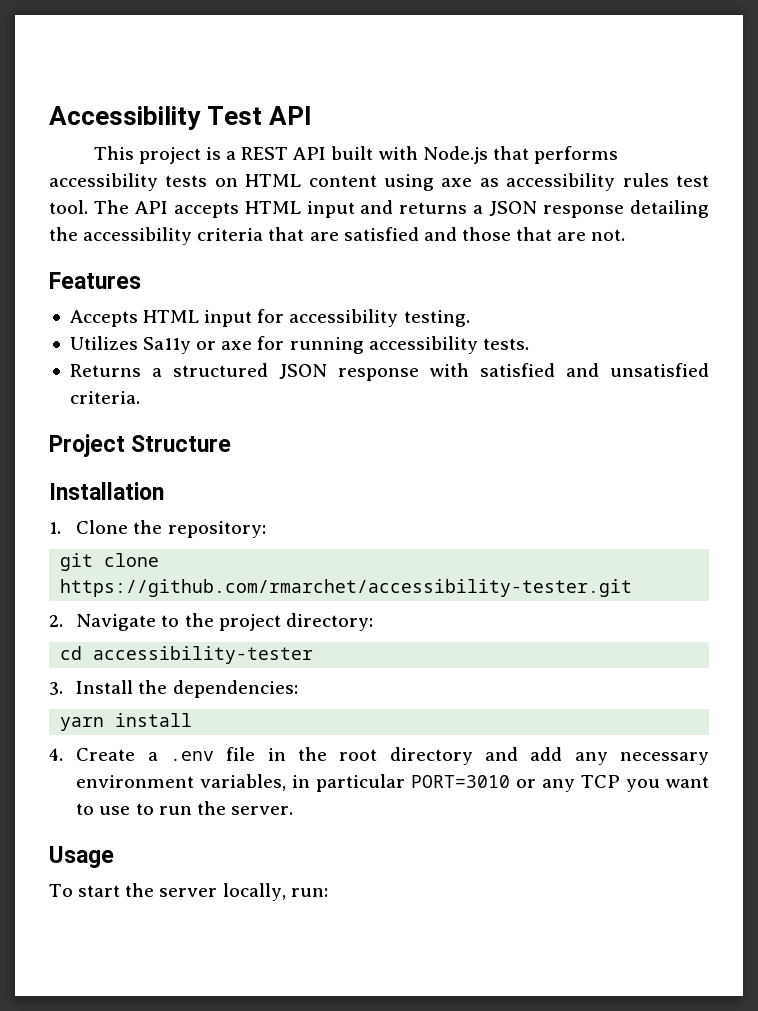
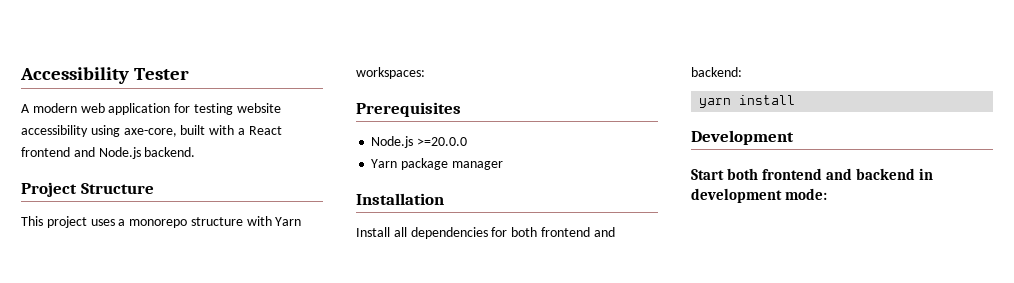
[207,106,313,125] [93,146,618,164] [49,173,709,191] [49,200,710,218] [49,227,626,245] [49,272,141,289] [69,309,470,327] [69,336,529,354] [69,363,709,381] [69,391,140,404] [49,434,232,457] [49,482,164,500] [49,520,266,538] [60,553,160,571] [60,579,633,597] [49,613,373,631] [60,646,314,664] [49,680,298,698] [60,713,193,731] [49,747,710,765] [76,774,710,792] [76,801,293,815] [49,846,114,868] [49,883,328,901] Test API // This project is a REST API built with Node.js that performs accessibility tests on HTML content using axe as accessibility rules test tool. The API accepts HTML input and returns a JSON response detailing the accessibility criteria that are satisfied and those that are not. // Features // Accepts HTML input for accessibility testing. // Utilizes Sa11y or axe for running accessibility tests. // Returns a structured JSON response with satisfied and unsatisfied criteria. // Project Structure // Installation // 1. Clone the repository: // git clone https://github.com/rmarchet/accessibility-tester.git // 2. Navigate to the project directory: // cd accessibility-tester // 3. Install the dependencies: // yarn install // 4. Create a .env file in the root directory and add any necessary environment variables, in particular PORT=3010 or any TCP you want to use to run the server. // Usage // To start the server locally, run: -> [134,68,190,80] [21,103,281,115] [21,125,282,137] [21,147,196,159] [21,182,154,197] [21,216,302,228] [356,67,425,79] [356,102,461,117] [371,136,468,148] [371,158,503,170] [356,193,444,205] [356,227,615,239] [691,67,742,77] [699,95,796,108] [691,130,794,145] [691,168,934,180] [691,188,828,203] Tester // A modern web application for testing website accessibility using axe-core, built with a React frontend and Node.js backend. // Project Structure // This project uses a monorepo structure with Yarn workspaces: // Prerequisites // Node.js >=20.0.0 // Yarn package manager // Installation // Install all dependencies for both frontend and backend: // yarn install // Development // Start both frontend and backend in development mode:

